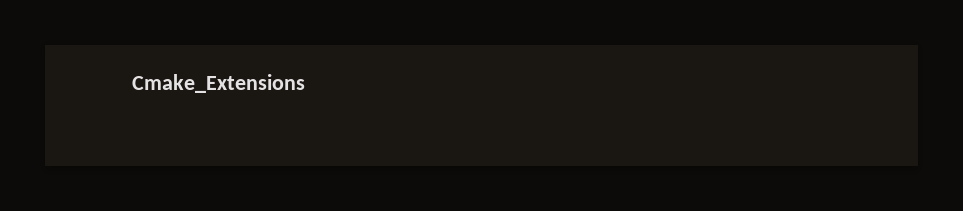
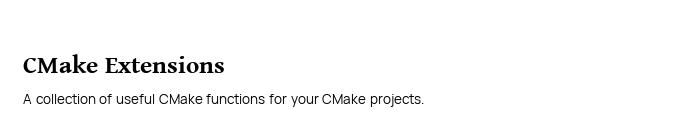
[132,74,305,93] Cmake_Extensions -> [23,54,225,73] [23,94,424,107] CMake Extensions // A collection of useful CMake functions for your CMake projects.

